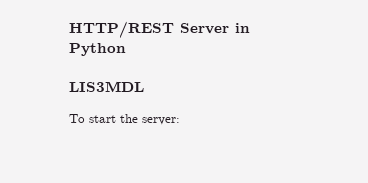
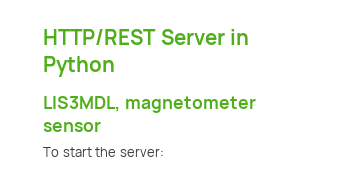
[69,81,144,92] LIS3MDL -> [43,96,256,113] [43,121,101,132] LIS3MDL, magnetometer sensor

